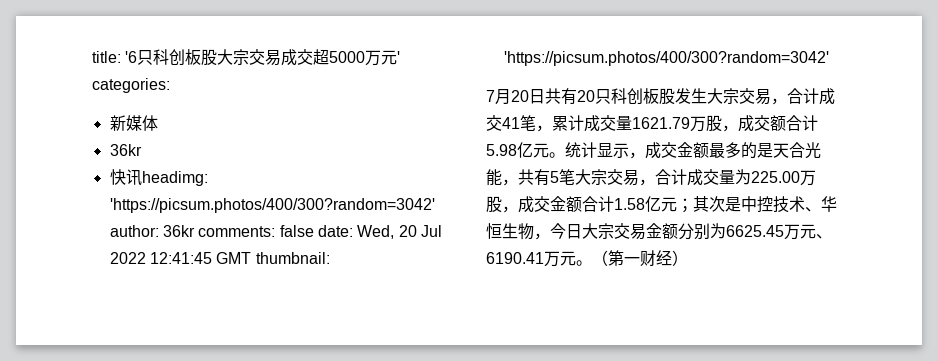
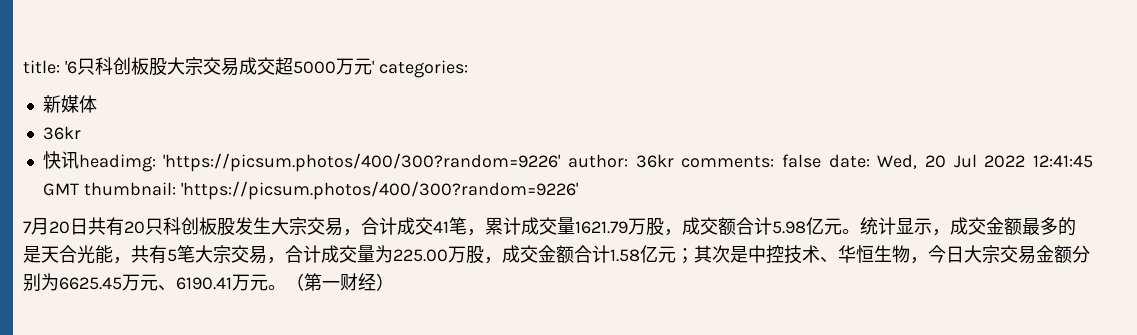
[109,198,435,213] 'https://picsum.photos/400/300?random=3042' -> [163,153,561,172] 'https://picsum.photos/400/300?random=9226'
[503,51,829,66] 'https://picsum.photos/400/300?random=3042' -> [180,181,578,200] 'https://picsum.photos/400/300?random=9226'

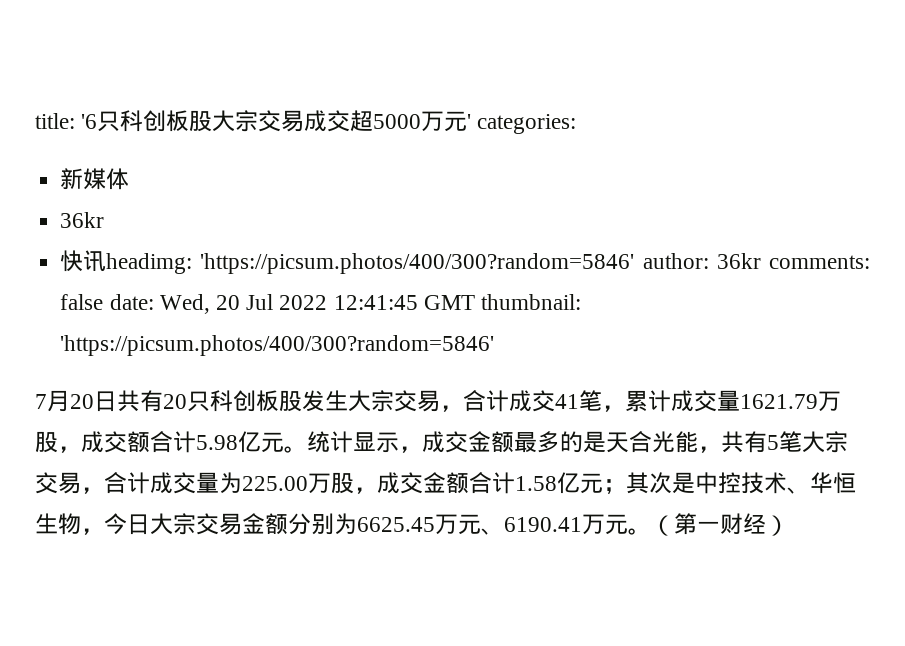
[163,153,561,172] 'https://picsum.photos/400/300?random=9226' -> [200,253,635,274] 'https://picsum.photos/400/300?random=5846'
[180,181,578,200] 'https://picsum.photos/400/300?random=9226' -> [60,335,495,356] 'https://picsum.photos/400/300?random=5846'

